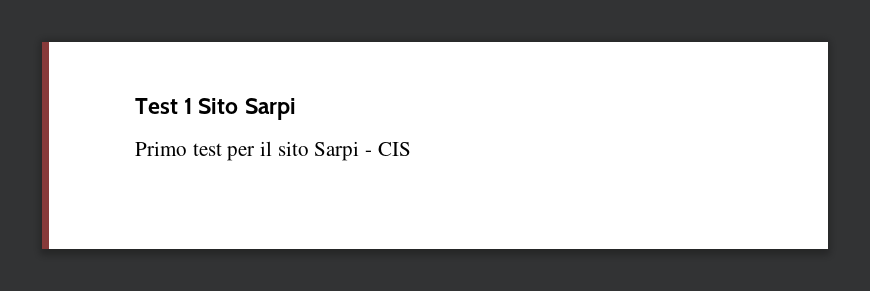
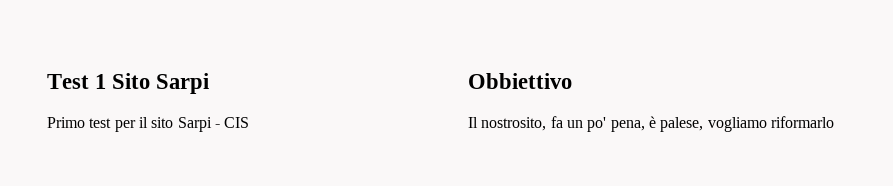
(411, 149) none -> [468,73,572,89] [468,116,834,132] // Obbiettivo // Il nostrosito, fa un po' pena, è palese, vogliamo riformarlo

